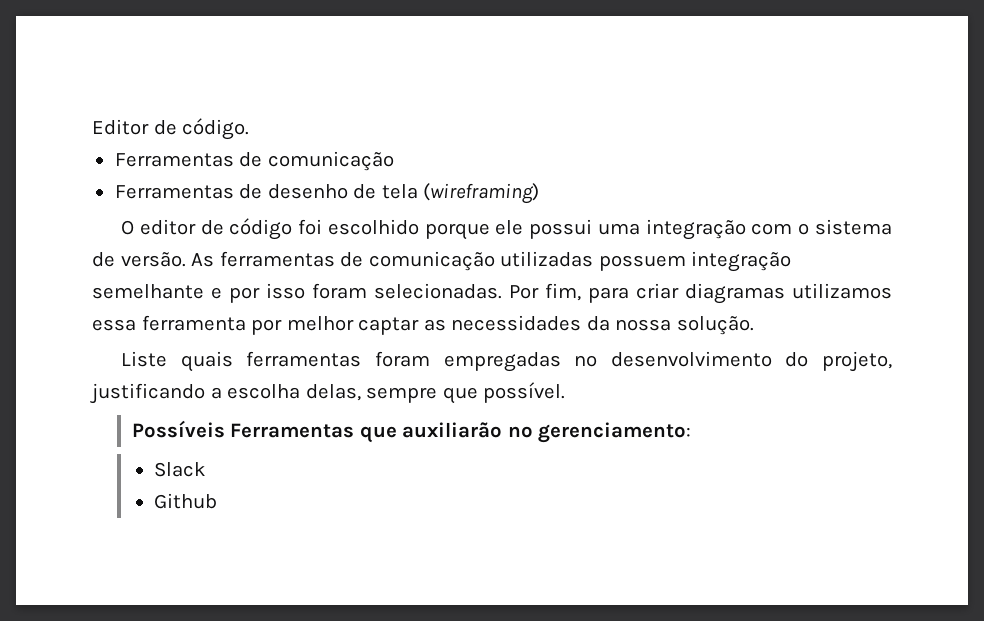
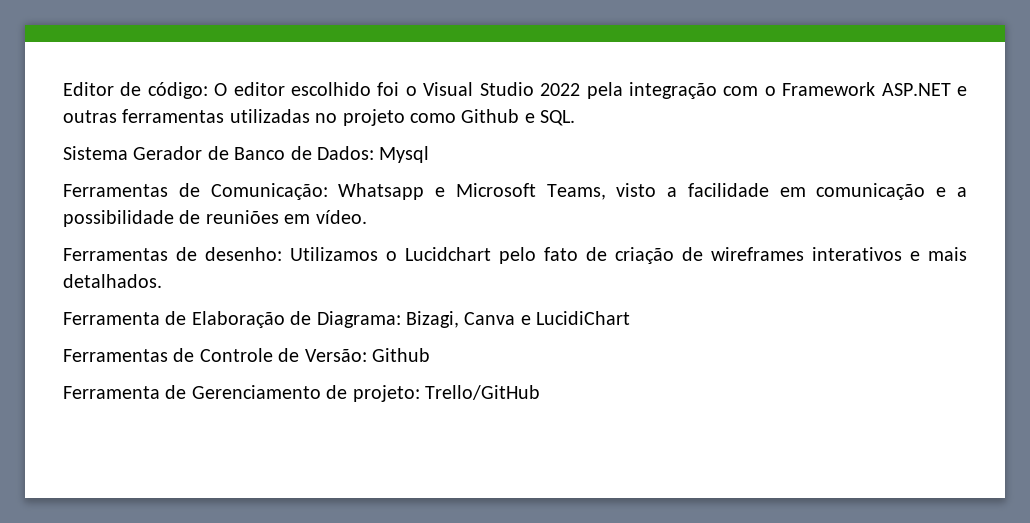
[182,118,250,140] [114,151,394,171] [114,183,540,204] [121,218,892,240] [92,251,792,272] [92,283,892,304] [92,315,754,335] [121,351,892,372] [90,382,566,404] [131,420,692,443] [154,462,207,477] [154,493,218,509] código. // Ferramentas de comunicação // Ferramentas de desenho de tela (wireframing) // O editor de código foi escolhido porque ele possui uma integração com o sistema de versão. As ferramentas de comunicação utilizadas possuem integração semelhante e por isso foram selecionadas. Por fim, para criar diagramas utilizamos essa ferramenta por melhor captar as necessidades da nossa solução. // Liste quais ferramentas foram empregadas no desenvolvimento do projeto, justificando a escolha delas, sempre que possível. // Possíveis Ferramentas que auxiliarão no gerenciamento: // Slack // Github -> [147,82,967,99] [63,109,576,126] [63,146,430,163] [63,183,967,200] [63,210,367,227] [63,247,967,264] [63,274,162,288] [63,311,631,328] [63,348,430,362] [63,385,540,402] código: O editor escolhido foi o Visual Studio 2022 pela integração com o Framework ASP.NET e outras ferramentas utilizadas no projeto como Github e SQL. // Sistema Gerador de Banco de Dados: Mysql // Ferramentas de Comunicação: Whatsapp e Microsoft Teams, visto a facilidade em comunicação e a possibilidade de reuniões em vídeo. // Ferramentas de desenho: Utilizamos o Lucidchart pelo fato de criação de wireframes interativos e mais detalhados. // Ferramenta de Elaboração de Diagrama: Bizagi, Canva e LucidiChart // Ferramentas de Controle de Versão: Github // Ferramenta de Gerenciamento de projeto: Trello/GitHub

